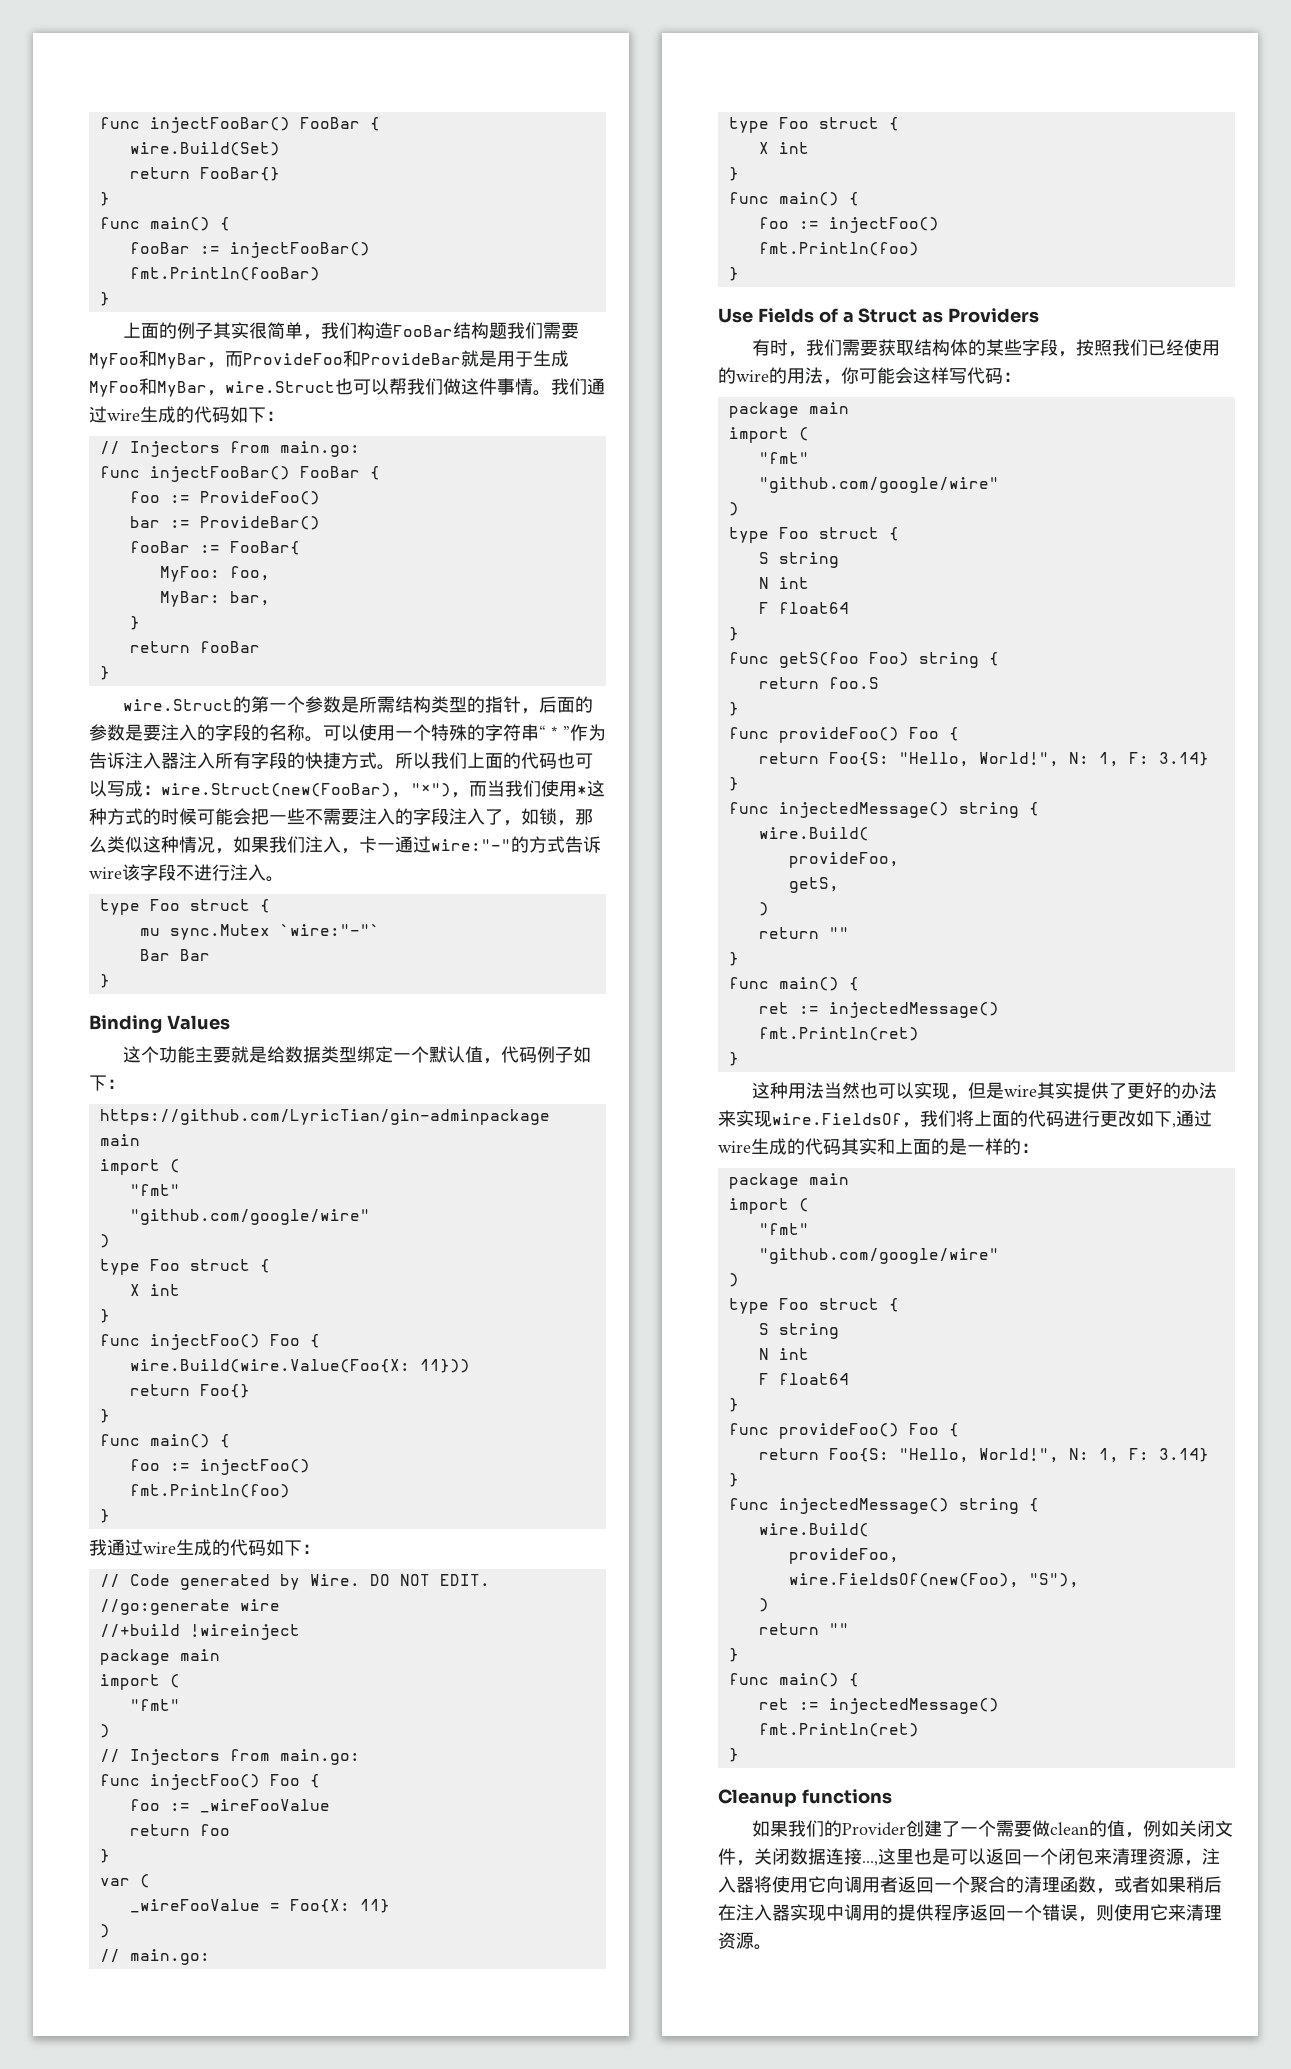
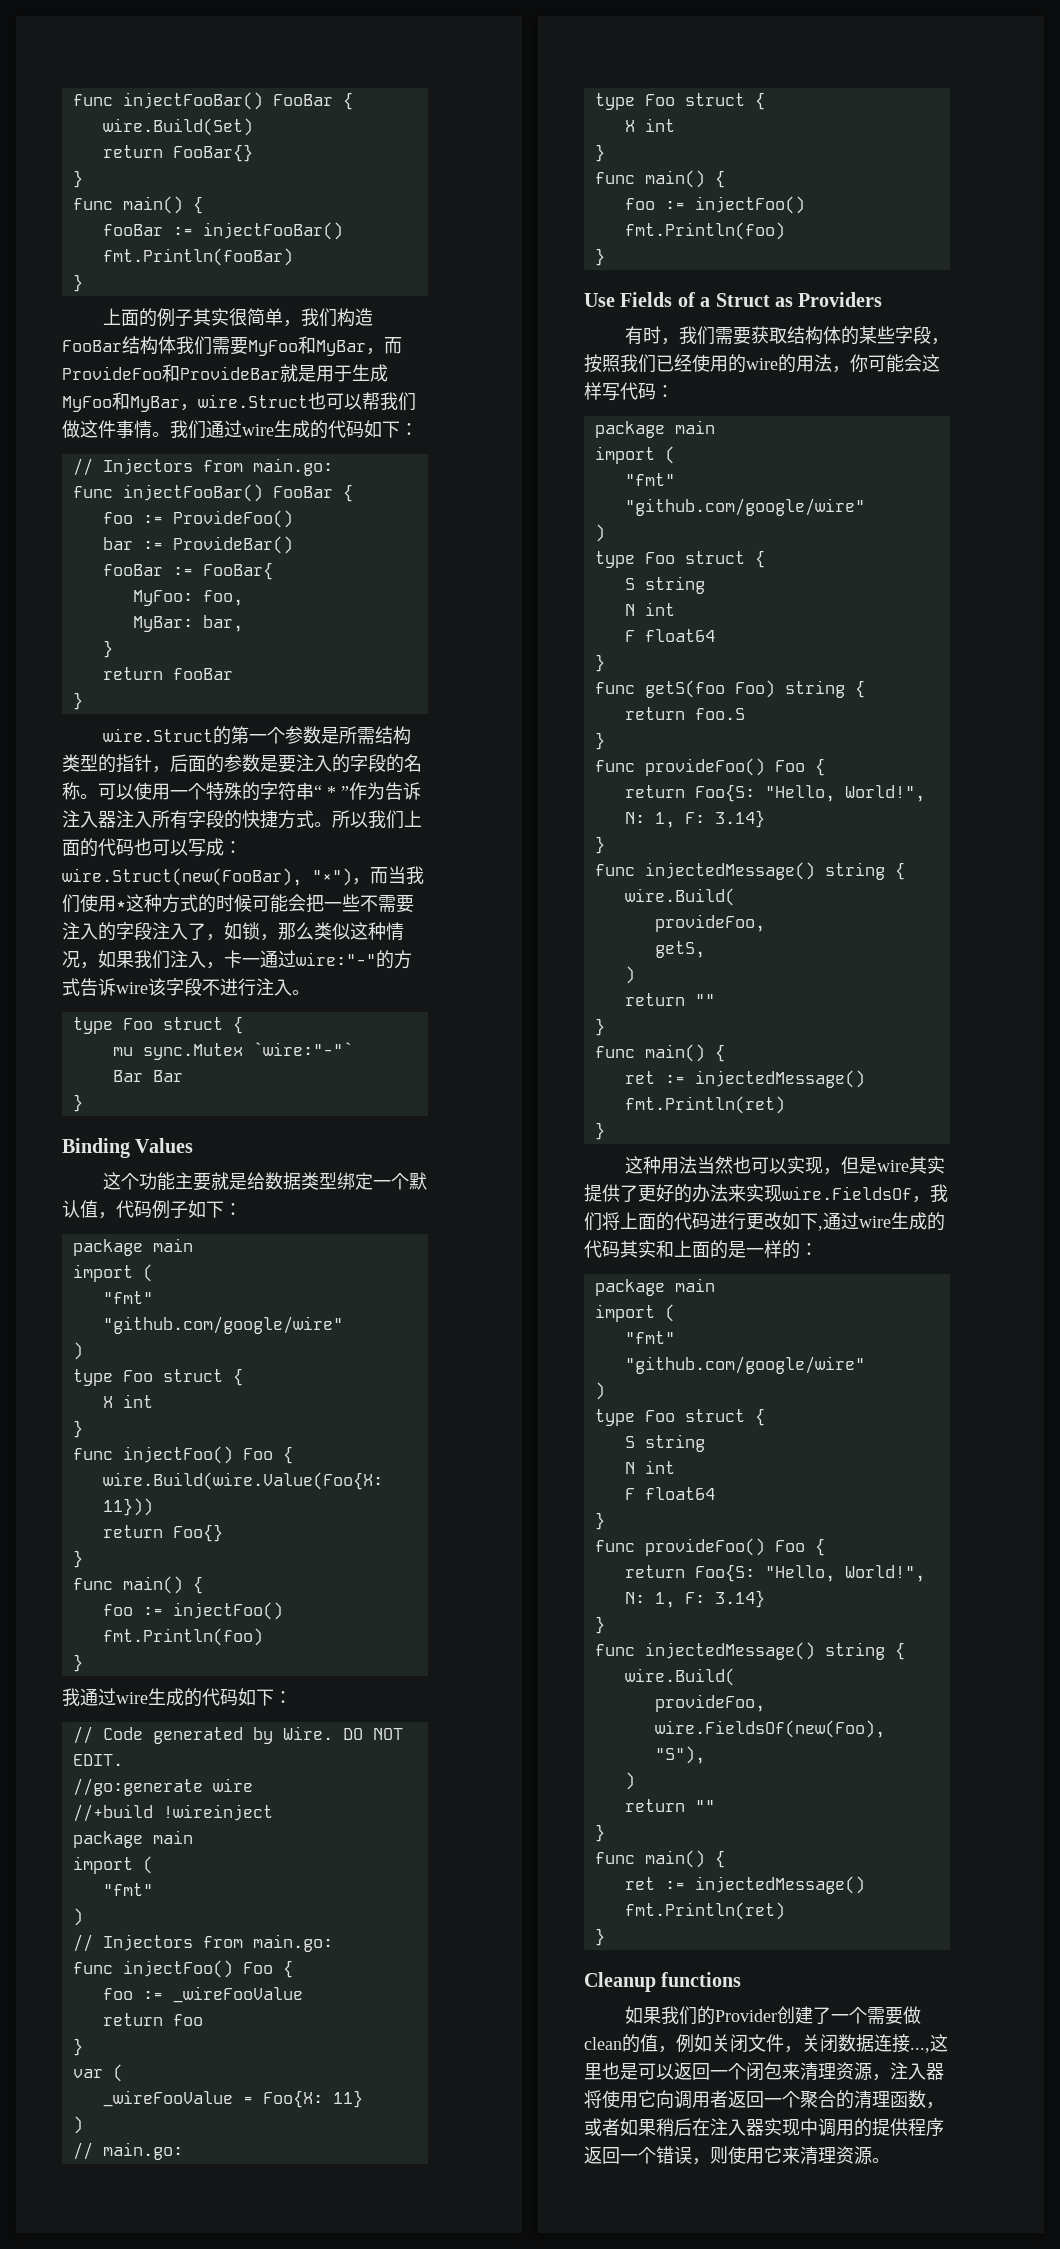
[489,322,508,339] 题 -> [158,336,176,354] 体
[99,1109,550,1125] https://github.com/LyricTian/gin-adminpackage -> [72,1239,143,1256] package

